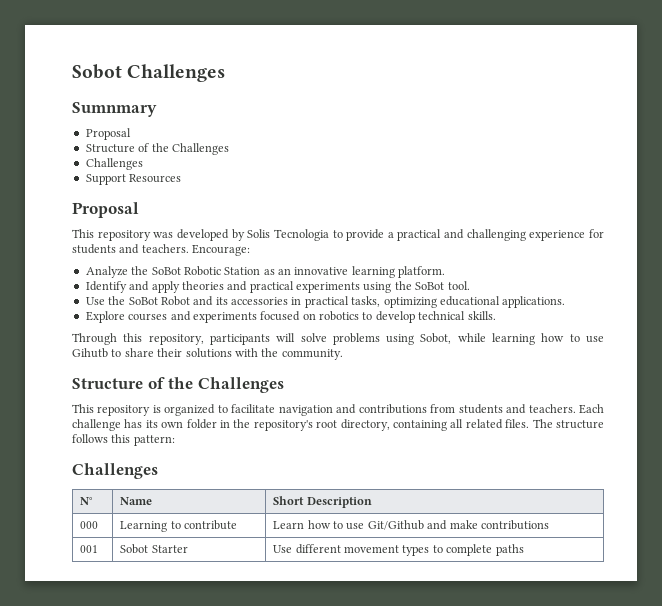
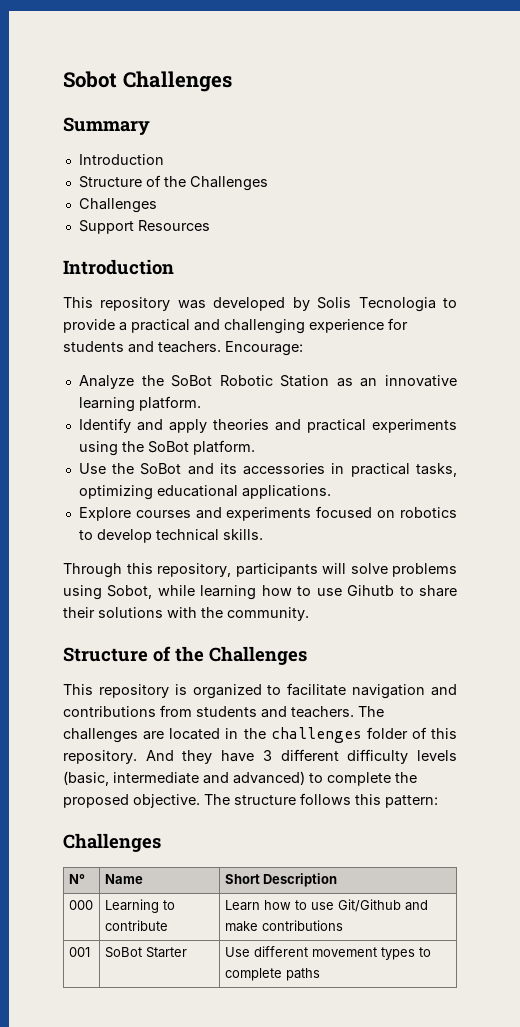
[72,102,157,117] [85,128,131,140] Sumnmary // Proposal -> [63,117,150,135] [78,154,164,165] Summary // Introduction
[72,202,139,218] Proposal -> [63,259,174,275] Introduction
[447,281,470,290] tool. -> [192,440,255,455] platform.
[160,296,190,306] Robot -> (182, 469) none
[578,404,604,414] [72,419,530,431] Each challenge has its own folder in the repository's root directory, containing all related files. -> [358,706,384,717] [63,727,457,743] [63,749,458,764] [63,771,417,786] [63,794,200,808] The challenges are located in the challenges folder of this repository. And they have 3 different difficulty levels (basic, intermediate and advanced) to complete the proposed objective.
[120,544,149,554] Sobot -> [104,947,142,958] SoBot

